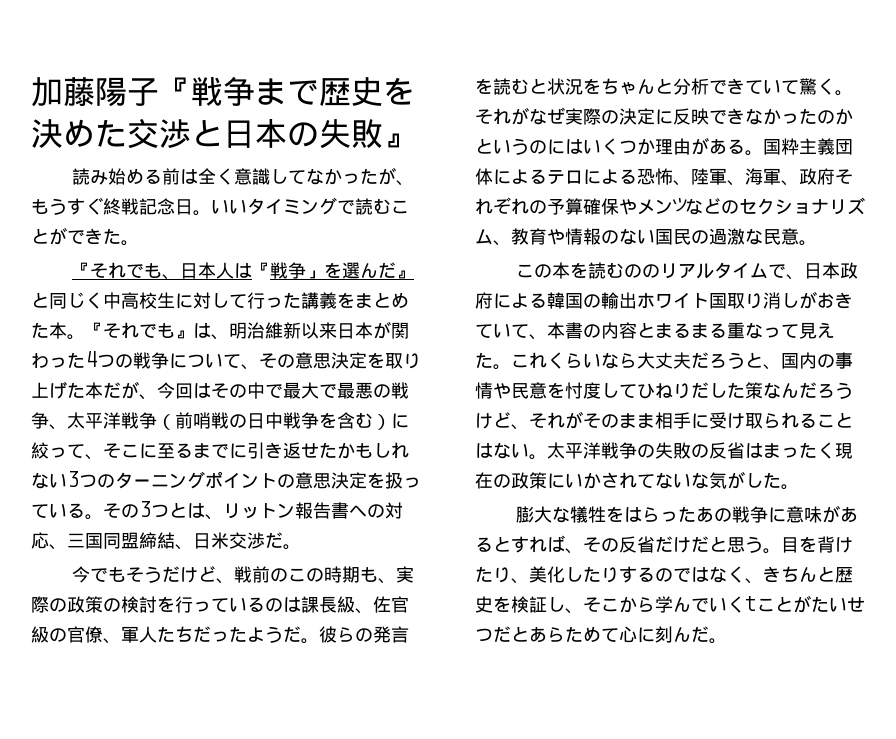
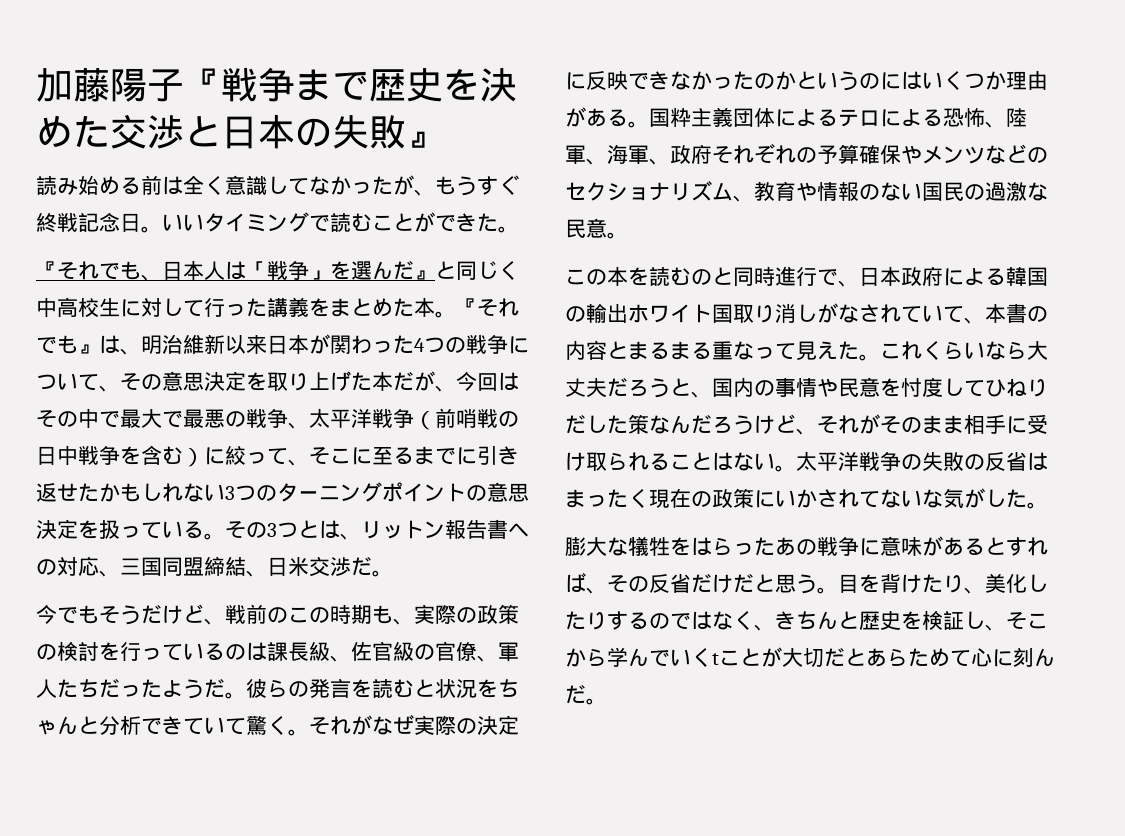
[251,262,270,277] 『 -> [246,261,267,278] 「
[641,262,768,279] のリアルタイム -> [712,266,817,287] と同時進行
[817,292,853,309] おき -> [838,304,901,323] なされ
[811,596,865,612] [475,628,493,642] たいせつ -> [782,648,824,668] 大切

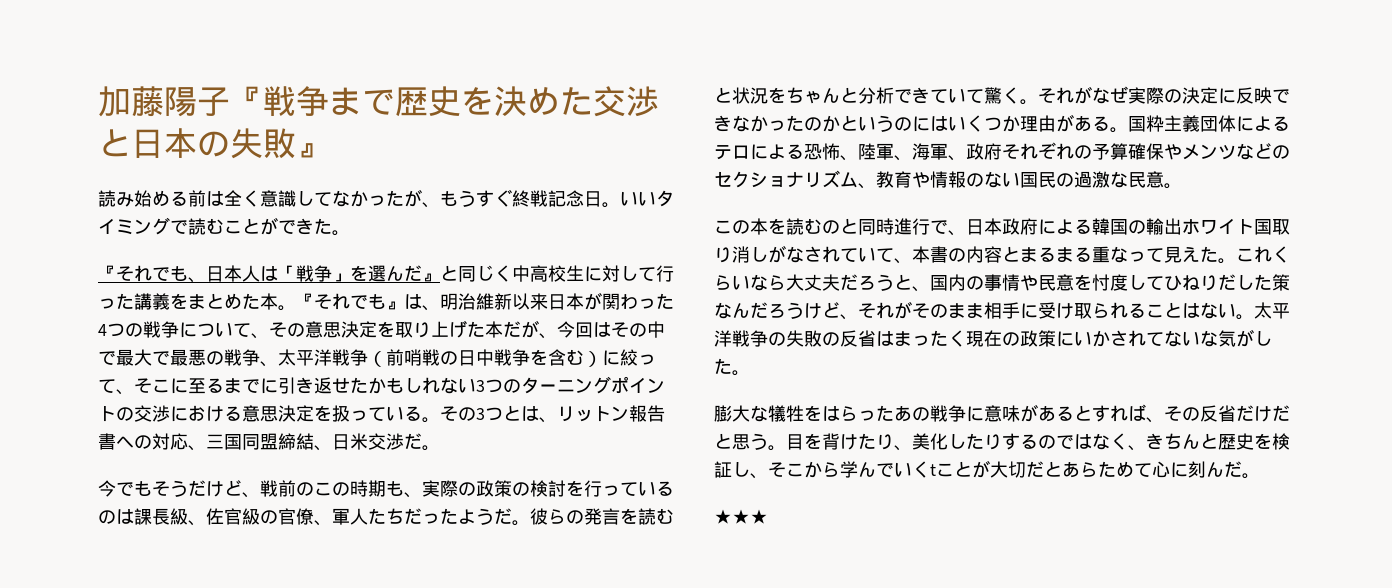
(487, 493) none -> [134,405,242,422] 交渉における
(607, 701) none -> [714,509,768,524] // ★★★

